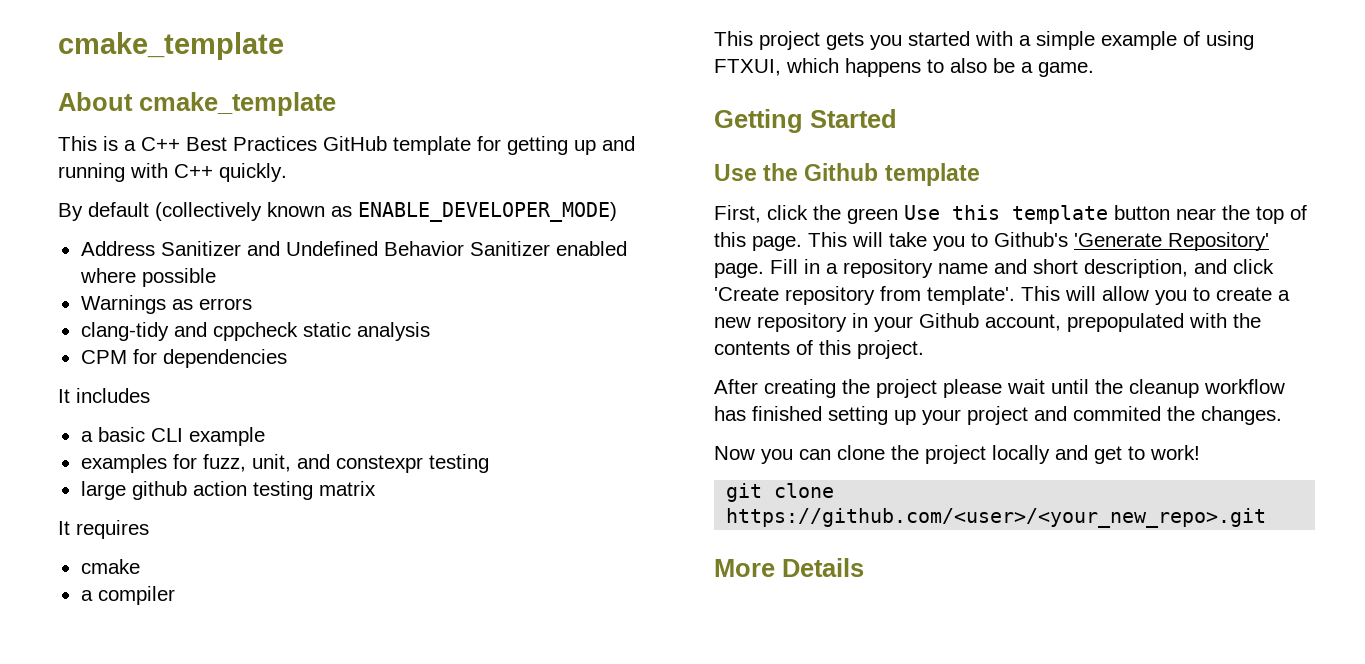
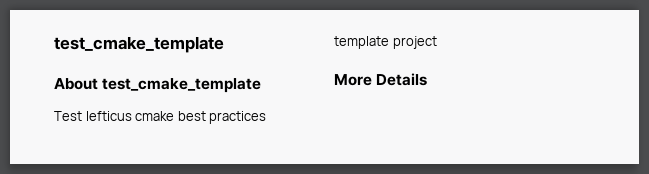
[58,32,284,60] cmake_template -> [54,36,224,53] test_cmake_template
[139,92,336,116] [58,136,635,155] [58,163,287,182] [58,202,617,222] [80,241,627,256] [79,268,216,287] [80,295,252,314] [80,322,430,341] [80,349,287,368] [58,388,150,403] [80,427,265,446] [80,454,489,473] [80,481,376,500] [58,520,149,539] [80,559,140,574] [80,586,175,605] [714,31,1254,50] [714,58,1094,77] [714,109,897,133] [714,163,980,186] [714,205,1307,224] [714,232,1269,251] [714,259,1274,278] [714,286,1290,305] [714,313,1261,332] [714,340,924,359] [714,379,1285,398] [714,406,1282,425] [714,445,1200,464] [726,483,835,502] [726,508,1267,528] cmake_template // This is a C++ Best Practices GitHub template for getting up and running with C++ quickly. // By default (collectively known as ENABLE_DEVELOPER_MODE) // Address Sanitizer and Undefined Behavior Sanitizer enabled where possible // Warnings as errors // clang-tidy and cppcheck static analysis // CPM for dependencies // It includes // a basic CLI example // examples for fuzz, unit, and constexpr testing // large github action testing matrix // It requires // cmake // a compiler // This project gets you started with a simple example of using FTXUI, which happens to also be a game. // Getting Started // Use the Github template // First, click the green Use this template button near the top of this page. This will take you to Github's 'Generate Repository' page. Fill in a repository name and short description, and click 'Create repository from template'. This will allow you to create a new repository in your Github account, prepopulated with the contents of this project. // After creating the project please wait until the cleanup workflow has finished setting up your project and commited the changes. // Now you can clone the project locally and get to work! // git clone https://github.com/<user>/<your_new_repo>.git -> [102,78,262,93] [54,111,267,124] [334,36,437,49] test_cmake_template // Test lefticus cmake best practices template project

